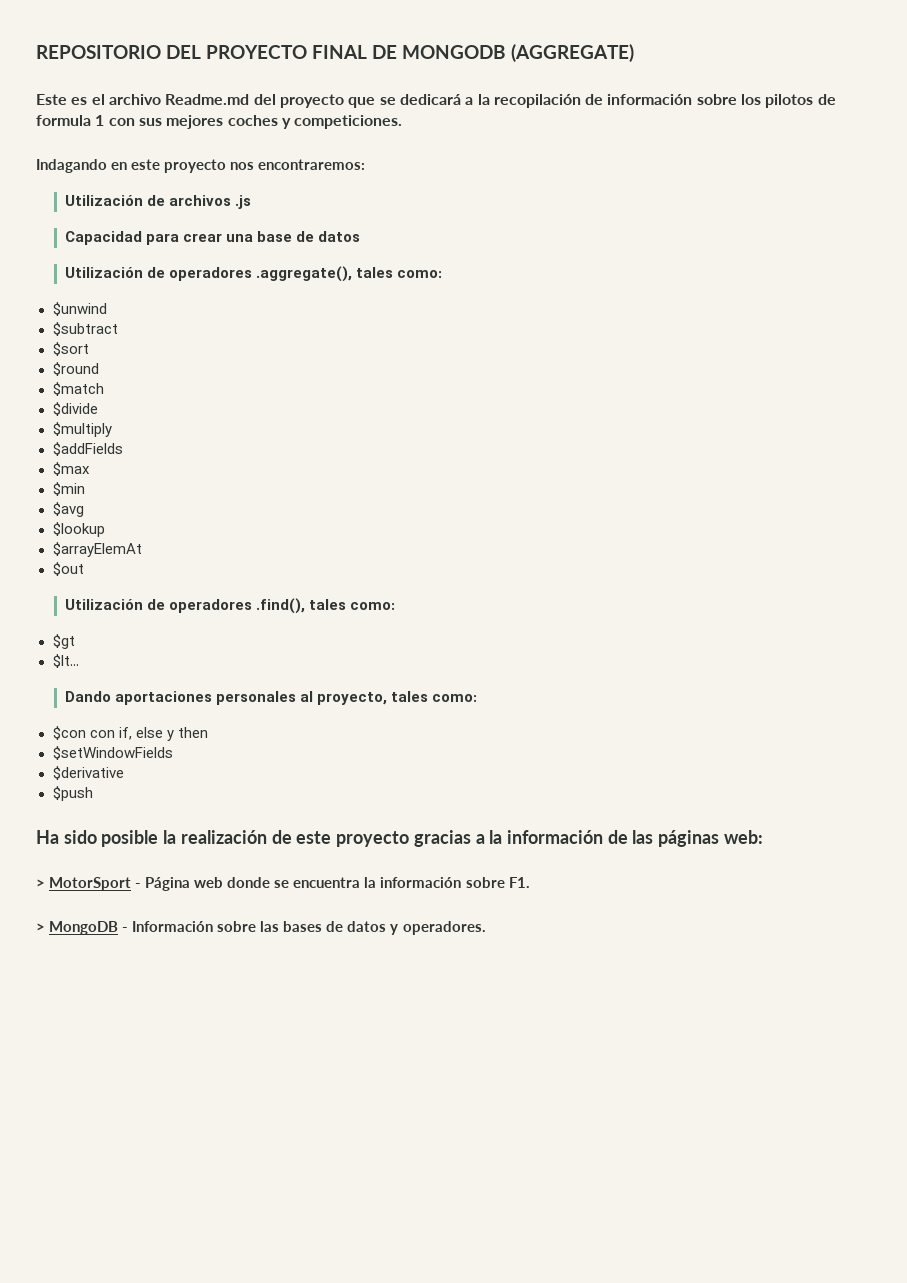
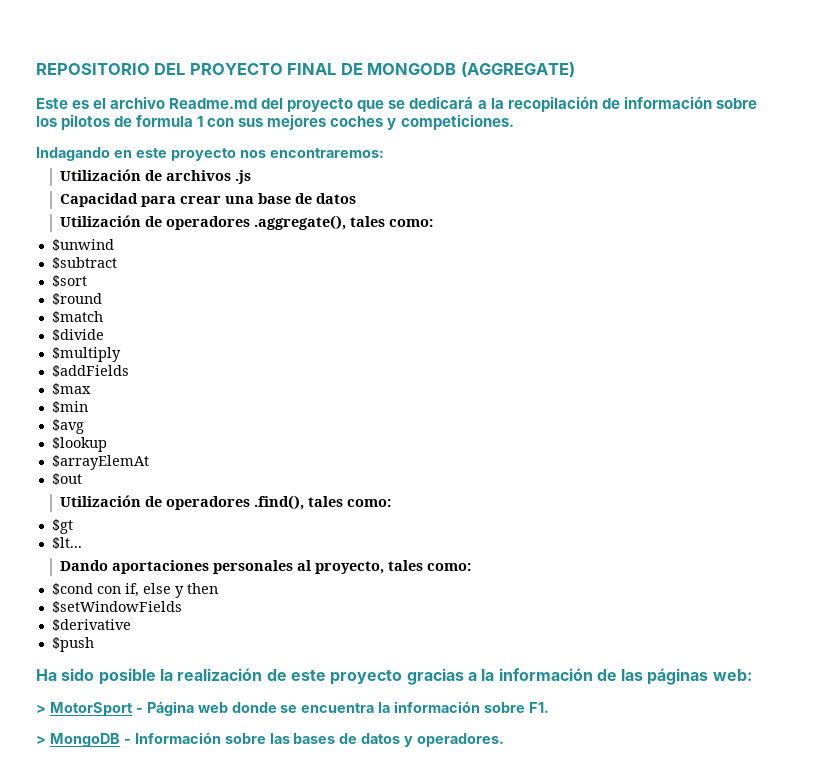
[52,726,86,740] $con -> [51,583,93,595] $cond

